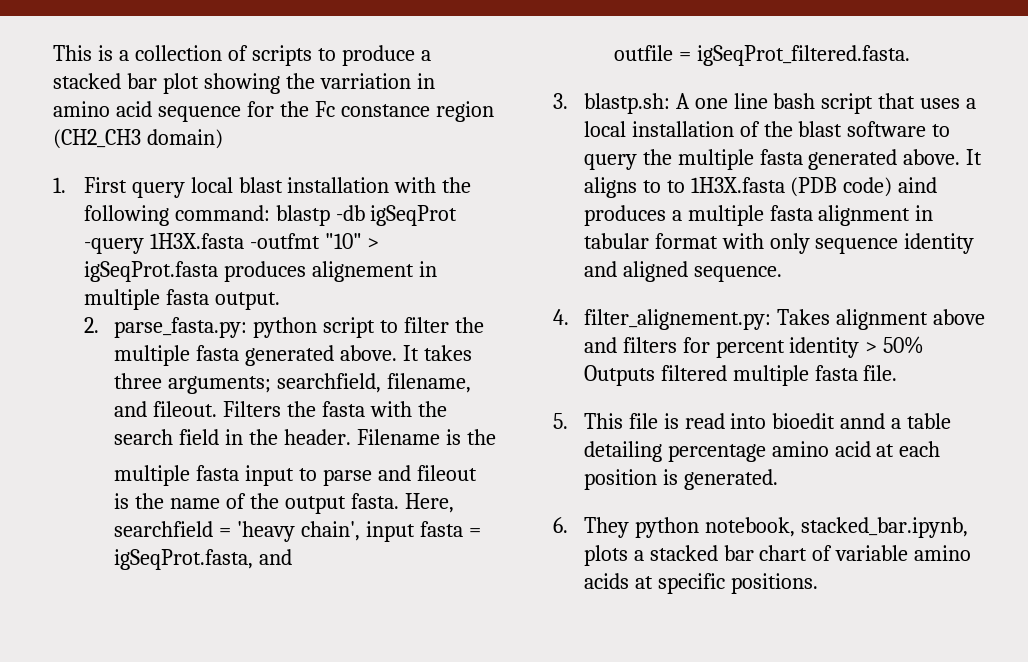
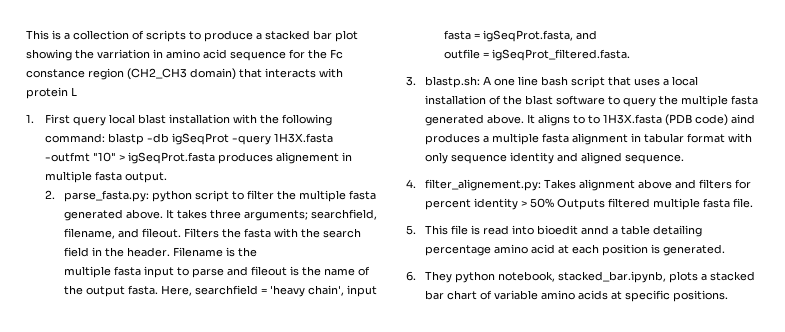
(223, 139) none -> [239,68,343,78] [26,87,77,99] that interacts with protein L

